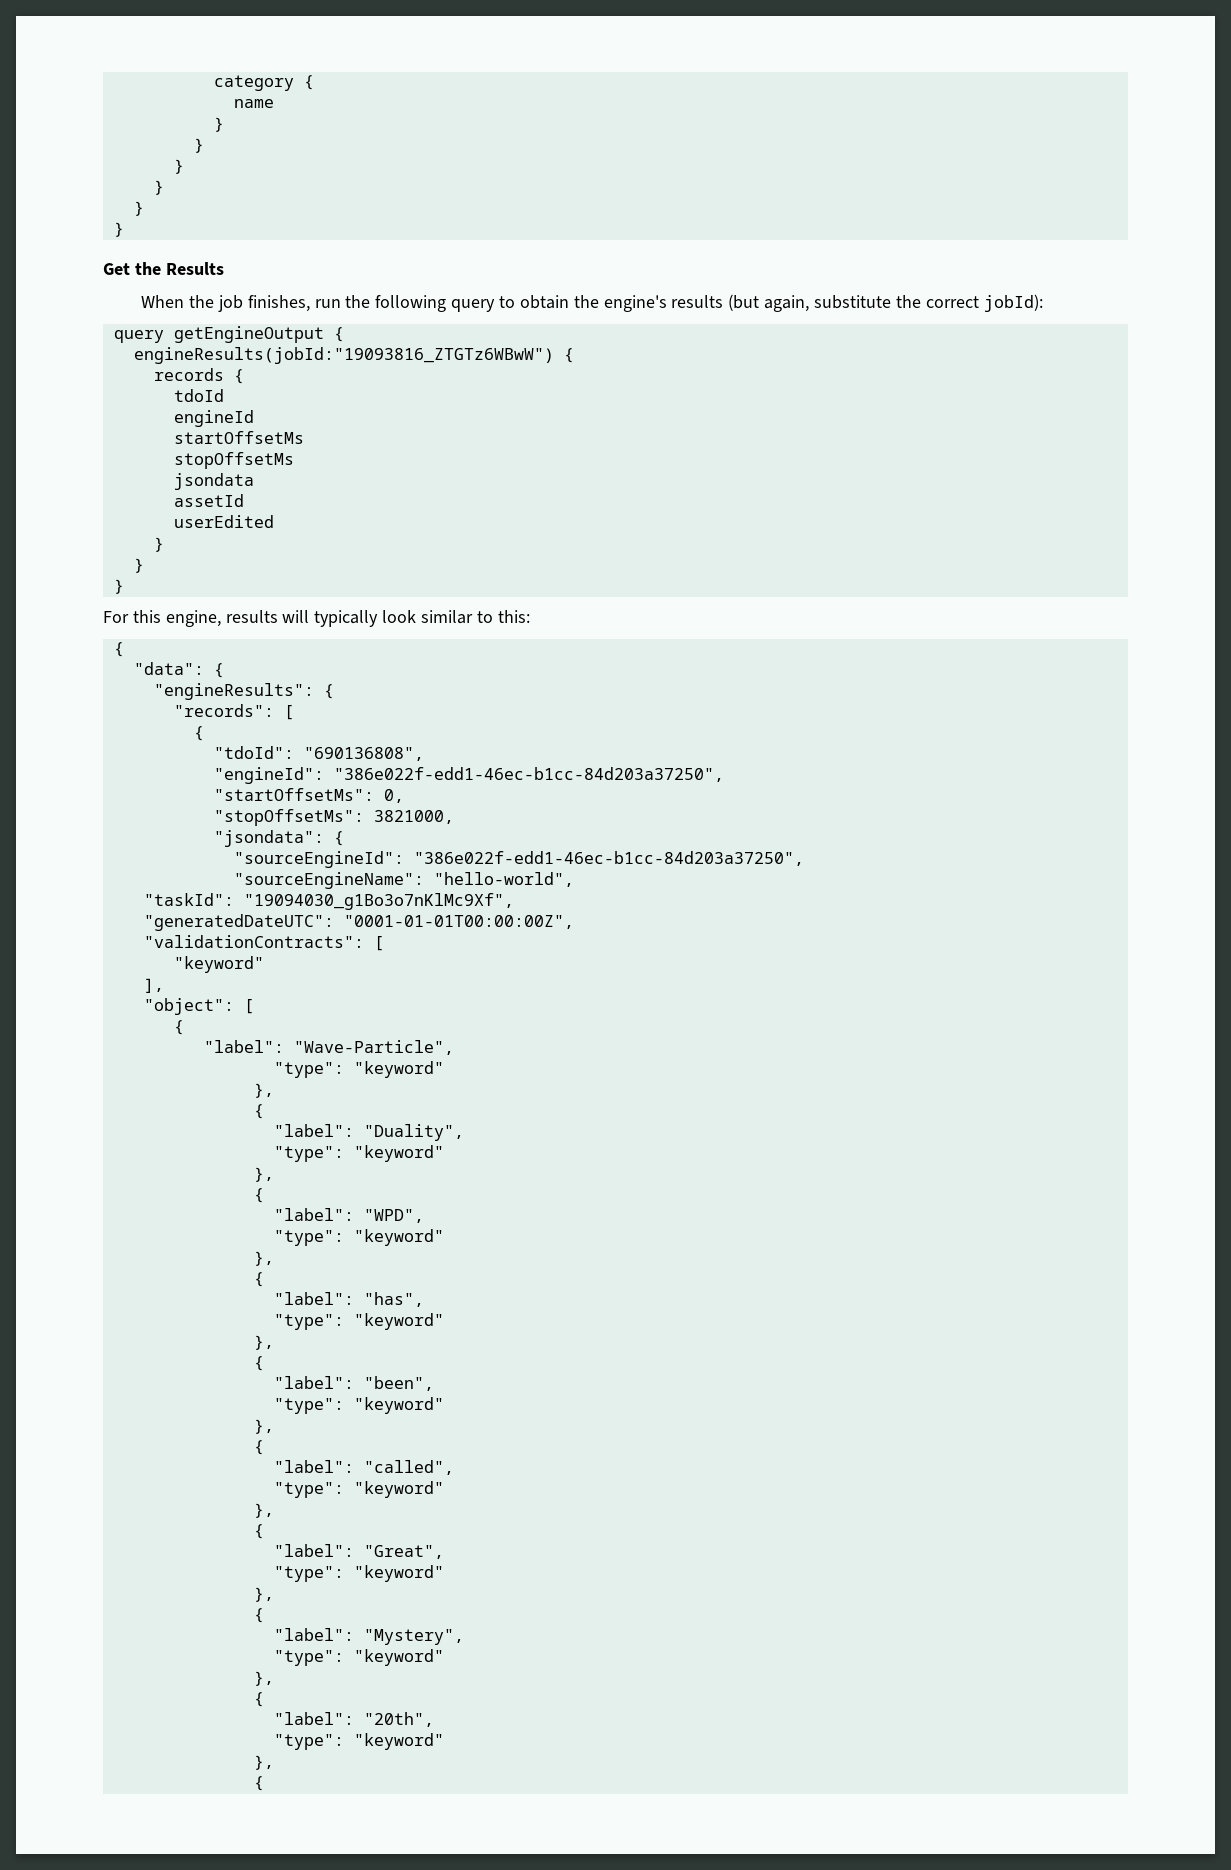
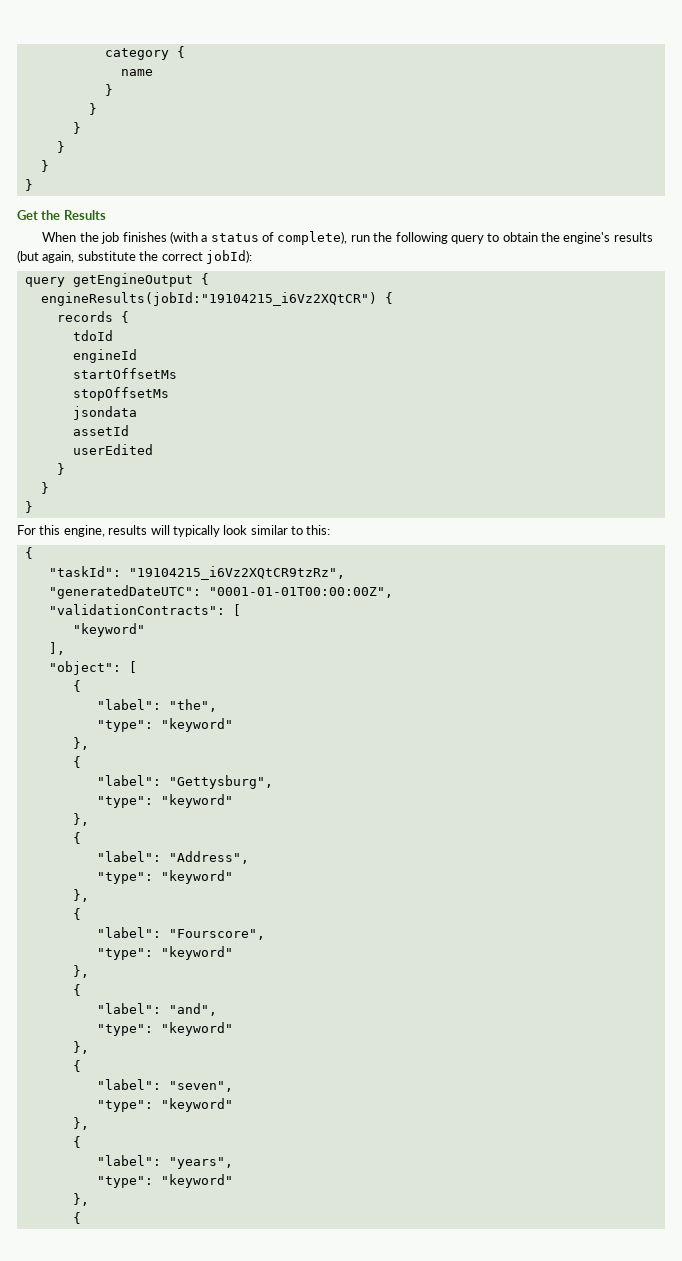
[247,295,310,312] finishes, -> [122,231,348,245] finishes (with a status of complete),
[133,347,554,364] engineResults(jobId:"19093816_ZTGTz6WBwW") -> [40,292,377,306] engineResults(jobId:"19104215_i6Vz2XQtCR")
[133,662,224,678] [153,683,334,700] [173,704,294,720] [193,726,204,741] [213,746,424,761] [213,767,724,784] [213,788,404,803] [213,809,454,826] [213,830,344,847] [233,851,804,868] [233,872,574,889] // "data": { // "engineResults": { // "records": [ // { // "tdoId": "690136808", // "engineId": "386e022f-edd1-46ec-b1cc-84d203a37250", // "startOffsetMs": 0, // "stopOffsetMs": 3821000, // "jsondata": { // "sourceEngineId": "386e022f-edd1-46ec-b1cc-84d203a37250", // "sourceEngineName": "hello-world", -> (33, 553) none
[243,893,514,910] "19094030_g1Bo3o7nKlMc9Xf", -> [128,566,345,580] "19104215_i6Vz2XQtCR9tzRz",
[293,1040,454,1055] [273,1061,444,1078] [253,1083,274,1098] [253,1104,264,1119] [273,1124,464,1141] [273,1145,444,1162] [253,1167,274,1182] [253,1188,264,1203] [273,1208,424,1223] [273,1229,444,1246] [253,1251,274,1266] [253,1272,264,1287] [273,1292,424,1307] [273,1313,444,1330] [253,1335,274,1350] [253,1356,264,1371] [273,1376,434,1391] [273,1397,444,1414] [253,1419,274,1434] [253,1440,264,1455] [273,1460,454,1475] [273,1481,444,1498] [253,1503,274,1518] [253,1524,264,1539] [273,1544,444,1559] [273,1565,444,1582] [253,1587,274,1602] [253,1608,264,1623] [273,1628,464,1645] [273,1649,444,1666] [253,1671,274,1686] [253,1692,264,1707] [273,1712,434,1727] [273,1733,444,1750] [253,1755,274,1770] [253,1776,264,1791] "Wave-Particle", // "type": "keyword" // }, // { // "label": "Duality", // "type": "keyword" // }, // { // "label": "WPD", // "type": "keyword" // }, // { // "label": "has", // "type": "keyword" // }, // { // "label": "been", // "type": "keyword" // }, // { // "label": "called", // "type": "keyword" // }, // { // "label": "Great", // "type": "keyword" // }, // { // "label": "Mystery", // "type": "keyword" // }, // { // "label": "20th", // "type": "keyword" // }, // { -> [168,699,217,712] [96,718,233,732] [72,737,89,750] [72,756,81,768] [96,775,273,789] [96,794,233,808] [72,813,89,826] [72,832,81,844] [96,851,249,864] [96,870,233,884] [72,889,89,902] [72,908,81,920] [96,927,265,940] [96,946,233,960] [72,965,89,978] [72,984,81,996] [96,1003,217,1016] [96,1022,233,1036] [72,1041,89,1054] [72,1060,81,1072] [96,1079,233,1092] [96,1098,233,1112] [72,1117,89,1130] [72,1136,81,1148] [96,1155,233,1169] [96,1174,233,1188] [72,1193,89,1206] [72,1212,81,1224] "the", // "type": "keyword" // }, // { // "label": "Gettysburg", // "type": "keyword" // }, // { // "label": "Address", // "type": "keyword" // }, // { // "label": "Fourscore", // "type": "keyword" // }, // { // "label": "and", // "type": "keyword" // }, // { // "label": "seven", // "type": "keyword" // }, // { // "label": "years", // "type": "keyword" // }, // {

